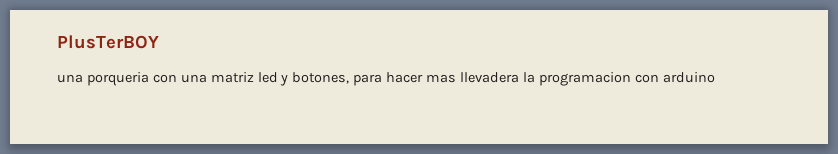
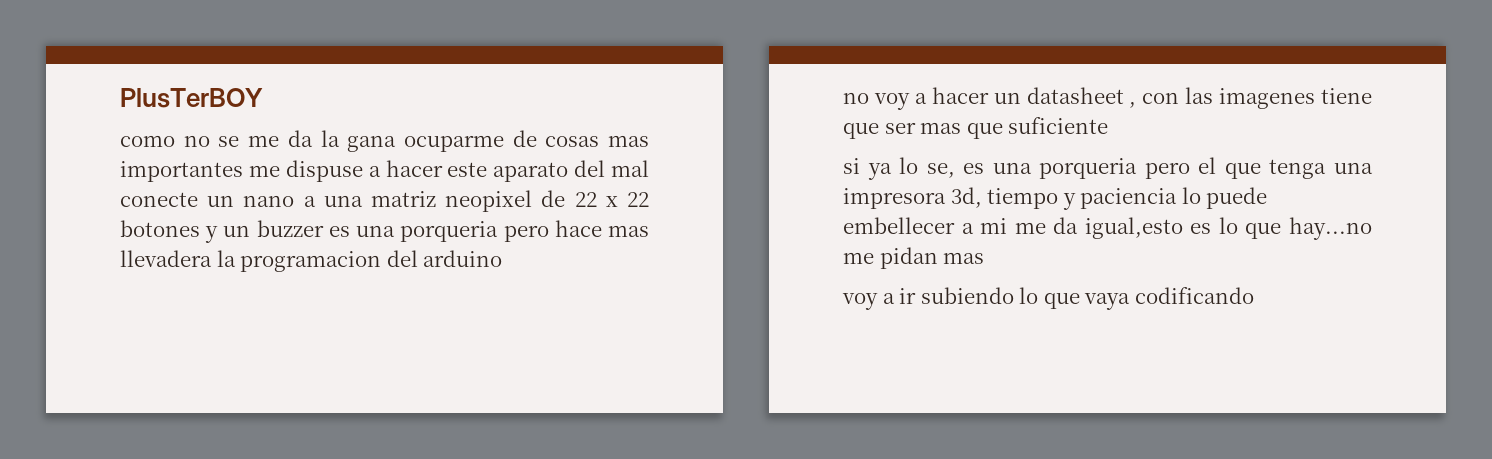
[57,72,715,86] una porqueria con una matriz led y botones, para hacer mas llevadera la programacion con arduino -> [120,130,649,152] [120,160,649,182] [120,190,649,212] [120,220,649,243] [120,250,503,272] [843,87,1372,110] [843,117,1109,139] [843,157,1373,180] [843,187,1268,210] [843,217,1372,240] [843,247,985,269] [842,287,1254,310] como no se me da la gana ocuparme de cosas mas importantes me dispuse a hacer este aparato del mal conecte un nano a una matriz neopixel de 22 x 22 botones y un buzzer es una porqueria pero hace mas llevadera la programacion del arduino // no voy a hacer un datasheet , con las imagenes tiene que ser mas que suficiente // si ya lo se, es una porqueria pero el que tenga una impresora 3d, tiempo y paciencia lo puede embellecer a mi me da igual,esto es lo que hay...no me pidan mas // voy a ir subiendo lo que vaya codificando

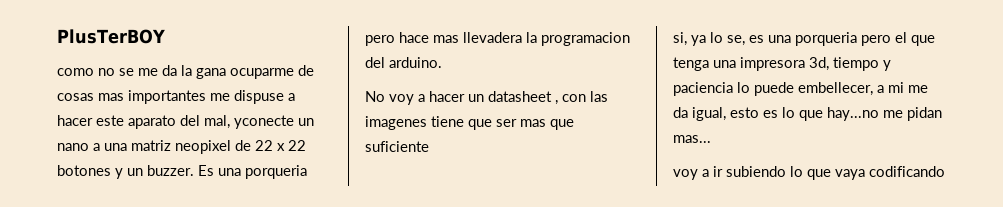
[611,160,649,177] [120,192,198,207] mal conecte -> [204,115,294,129] mal, yconecte
[256,220,350,237] buzzer es -> [147,165,214,176] buzzer. Es
[423,250,503,267] [843,92,869,104] arduino // no -> [389,57,442,68] [365,91,385,102] arduino. // No
[843,158,860,174] si -> [673,32,687,46] si,
[843,217,955,234] embellecer -> [798,82,873,96] embellecer,
[1084,217,1183,239] igual,esto -> [692,107,759,121] igual, esto
[943,252,985,264] mas -> [673,135,711,143] mas...

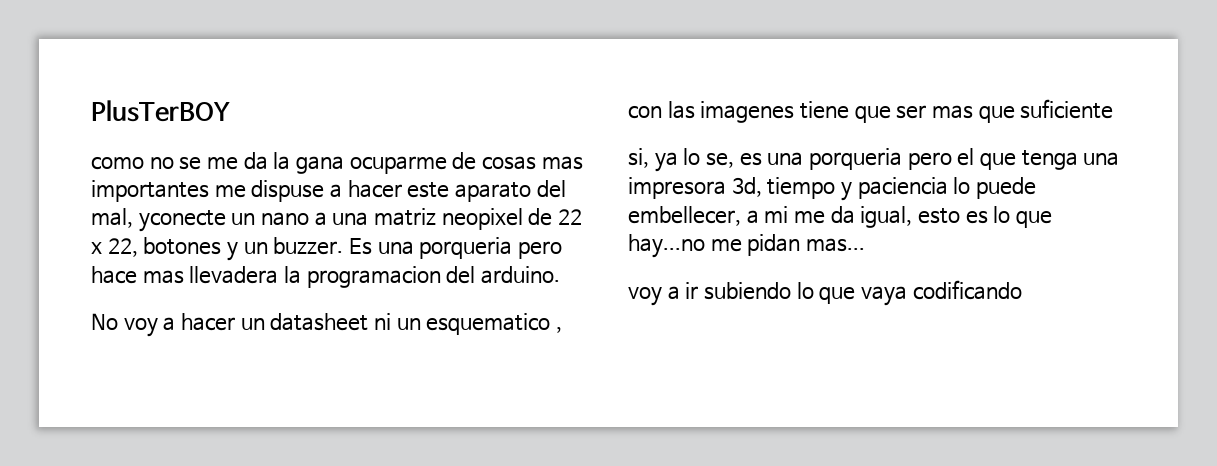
[288,140,306,151] 22 -> [107,238,138,257] 22,
(552, 96) none -> [373,313,551,335] ni un esquematico

